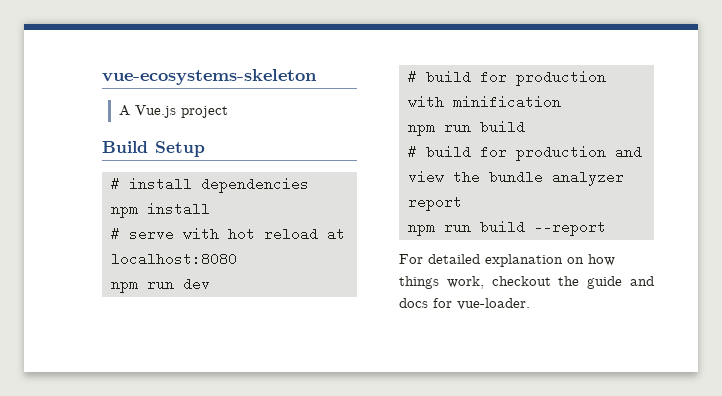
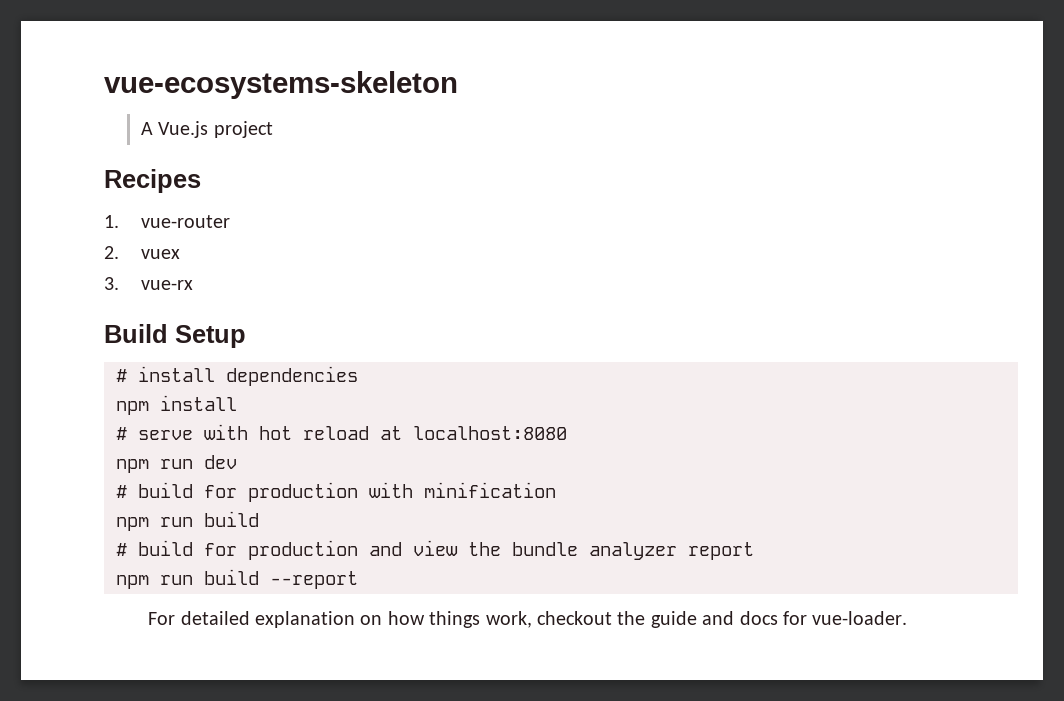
(228, 112) none -> [104,169,201,193] [104,215,230,228] [104,246,180,259] [104,277,193,290] // Recipes // 1. vue-router // 2. vuex // 3. vue-rx

